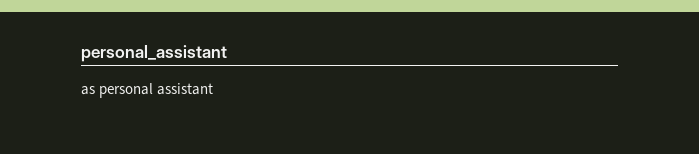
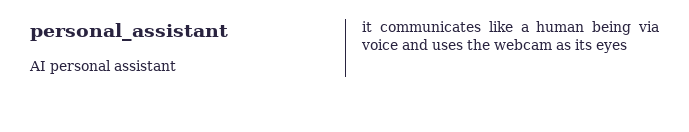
[81,86,95,95] as -> [29,61,46,71] AI
(214, 89) none -> [362,21,659,35] [361,39,627,53] // it communicates like a human being via voice and uses the webcam as its eyes

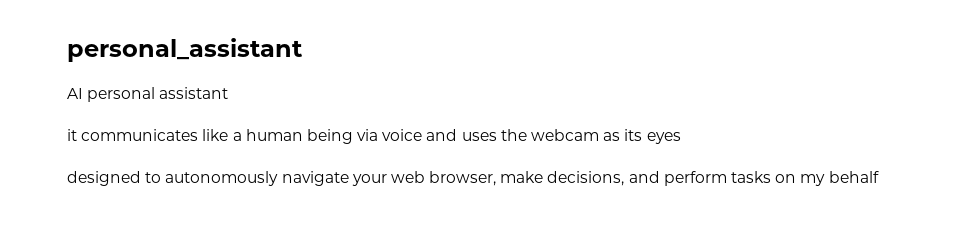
(627, 47) none -> [67,171,879,186] // designed to autonomously navigate your web browser, make decisions, and perform tasks on my behalf

